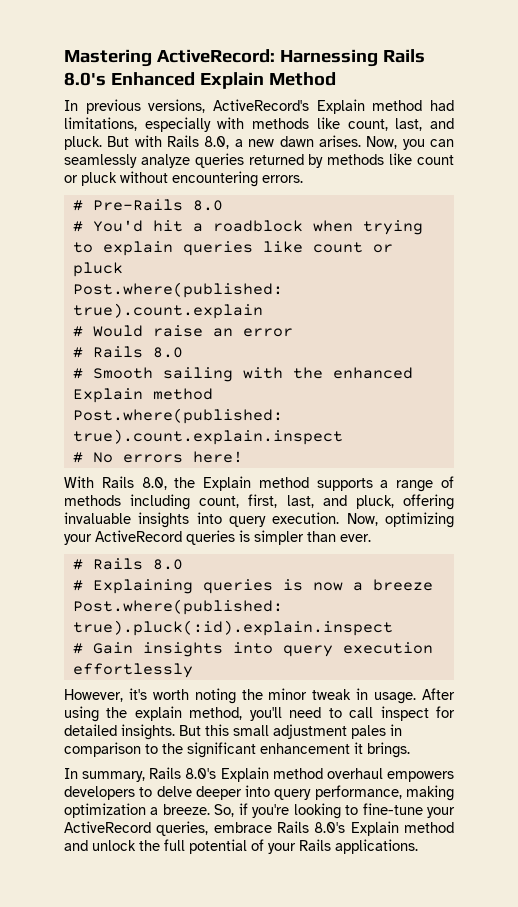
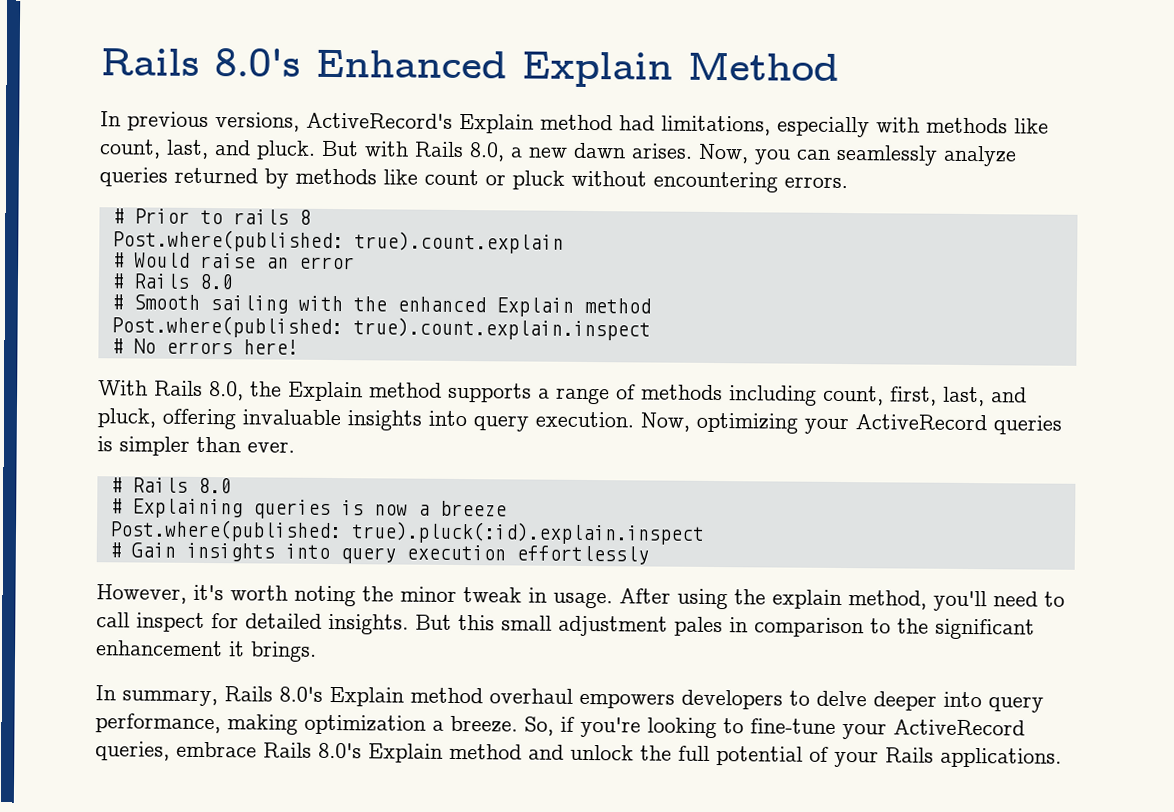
[64,49,378,67] Mastering ActiveRecord: Harnessing -> (100, 62) none
[92,199,223,211] [72,220,423,235] [72,241,393,256] [72,262,123,277] Pre-Rails 8.0 // # You'd hit a roadblock when trying to explain queries like count or pluck -> [133,208,311,225] Prior to rails 8

